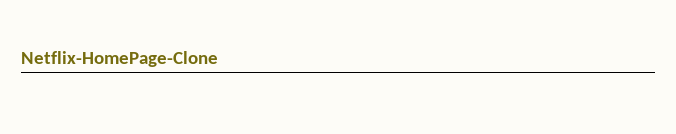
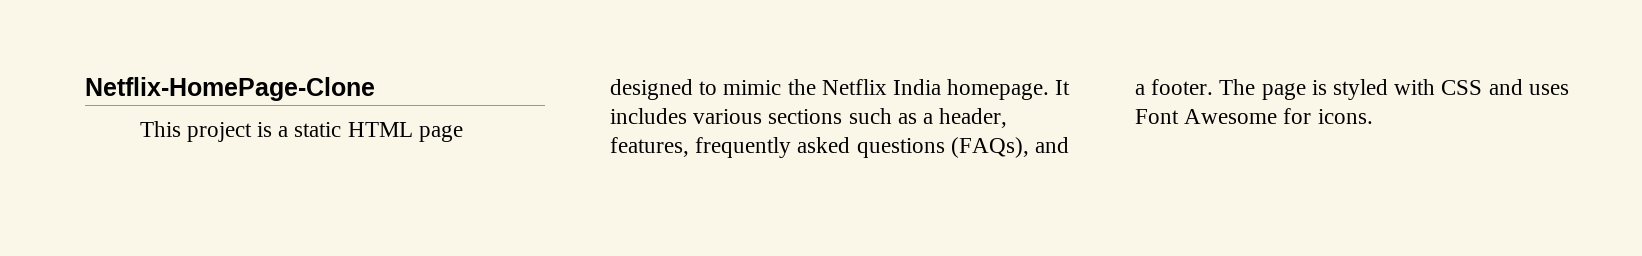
(218, 59) none -> [139,121,463,142] [610,79,1071,100] [610,108,1008,128] [610,137,1070,158] [1135,79,1569,100] [1135,108,1373,124] // This project is a static HTML page designed to mimic the Netflix India homepage. It includes various sections such as a header, features, frequently asked questions (FAQs), and a footer. The page is styled with CSS and uses Font Awesome for icons.

